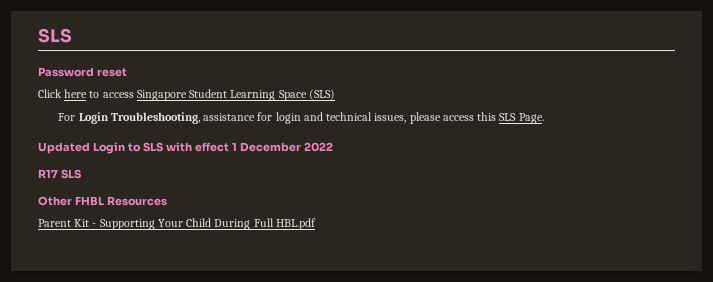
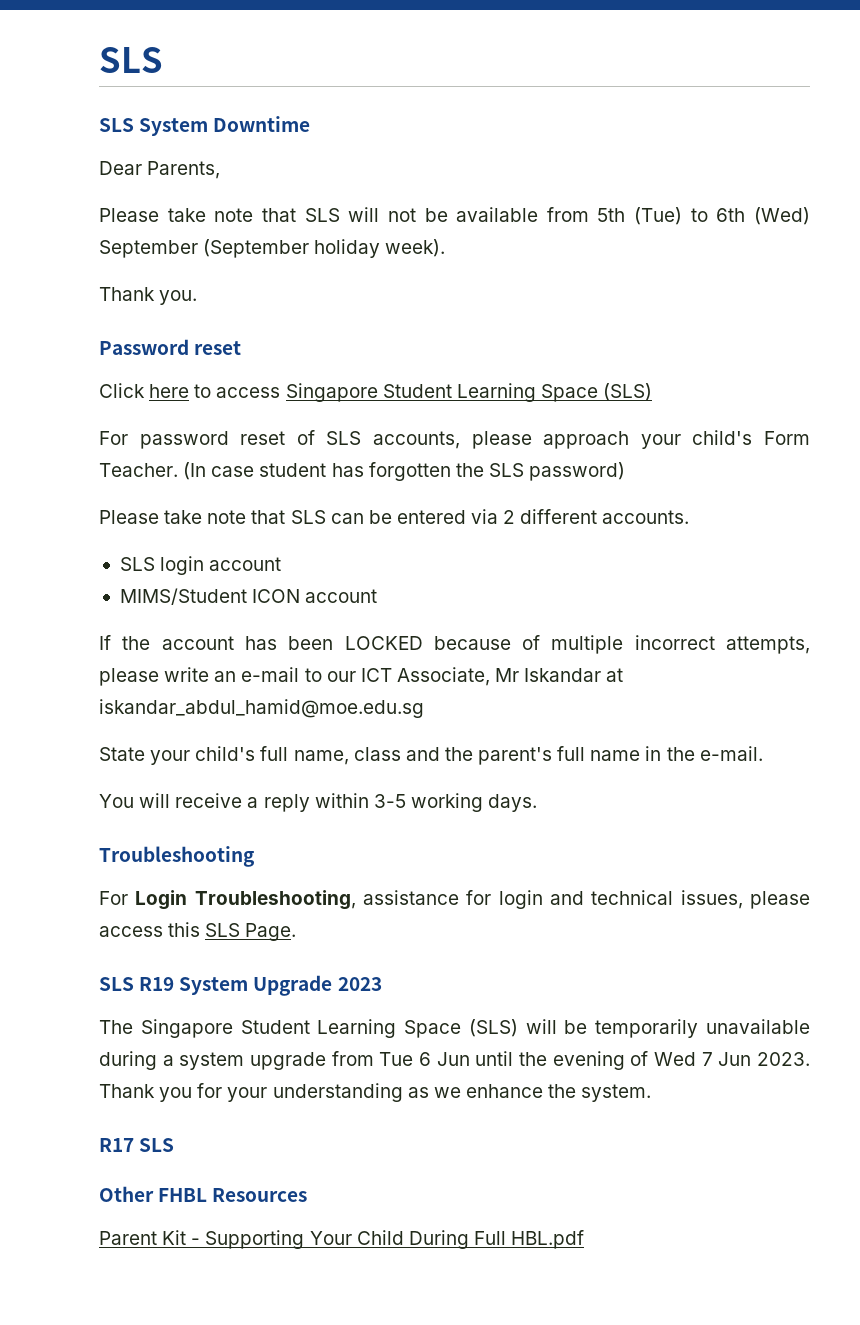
[38,28,72,43] SLS -> [99,47,163,73] [99,116,311,136] [99,161,221,179] [99,207,810,225] [99,239,446,258] [99,287,198,305] SLS // SLS System Downtime // Dear Parents, // Please take note that SLS will not be available from 5th (Tue) to 6th (Wed) September (September holiday week). // Thank you.
(335, 94) none -> [99,430,811,449] [99,462,626,481] [99,509,690,524] [119,556,282,575] [119,588,378,605] [99,635,810,654] [99,667,624,686] [99,699,424,718] [99,746,763,765] [99,793,538,812] [99,846,255,867] // For password reset of SLS accounts, please approach your child's Form Teacher. (In case student has forgotten the SLS password) // Please take note that SLS can be entered via 2 different accounts. // SLS login account // MIMS/Student ICON account // If the account has been LOCKED because of multiple incorrect attempts, please write an e-mail to our ICT Associate, Mr Iskandar at iskandar_abdul_hamid@moe.edu.sg // State your child's full name, class and the parent's full name in the e-mail. // You will receive a reply within 3-5 working days. // Troubleshooting
[38,142,333,154] Updated Login to SLS with effect 1 December 2022 -> [99,975,382,996] [99,1019,810,1038] [99,1051,810,1070] [99,1083,652,1102] SLS R19 System Upgrade 2023 // The Singapore Student Learning Space (SLS) will be temporarily unavailable during a system upgrade from Tue 6 Jun until the evening of Wed 7 Jun 2023. Thank you for your understanding as we enhance the system.

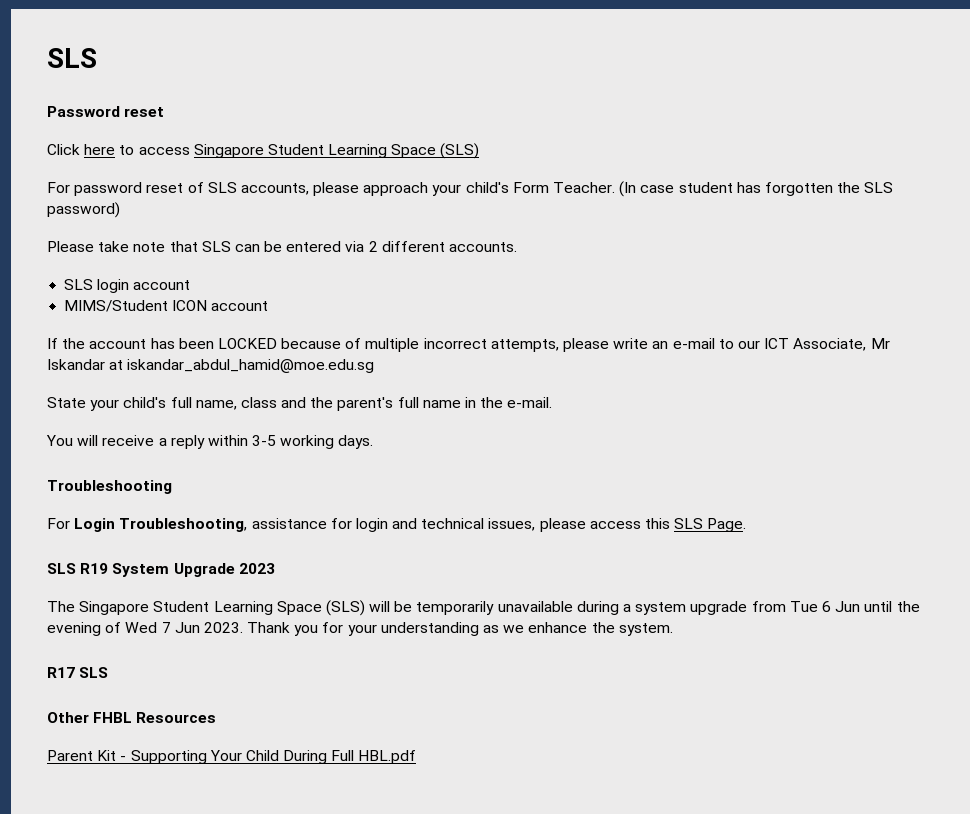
[99,47,163,73] [99,116,311,136] [99,161,221,179] [99,207,810,225] [99,239,446,258] [99,287,198,305] SLS // SLS System Downtime // Dear Parents, // Please take note that SLS will not be available from 5th (Tue) to 6th (Wed) September (September holiday week). // Thank you. -> [47,48,97,68] SLS

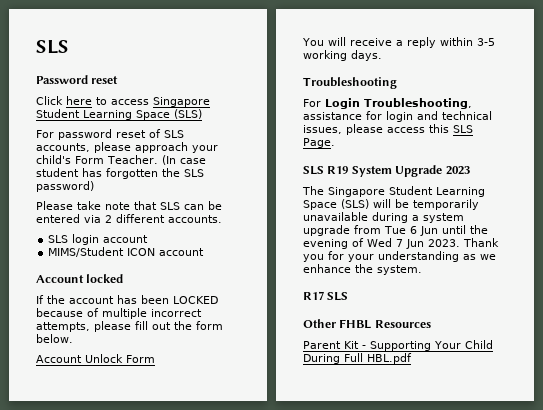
(269, 306) none -> [36,274,124,283] // Account locked
[613,338,890,351] [47,359,375,373] [47,397,553,411] write an e-mail to our ICT Associate, Mr Iskandar at iskandar_abdul_hamid@moe.edu.sg // State your child's full name, class and the parent's full name in the e-mail. -> [135,321,223,330] [36,334,73,343] [36,354,155,363] fill out the form below. // Account Unlock Form

